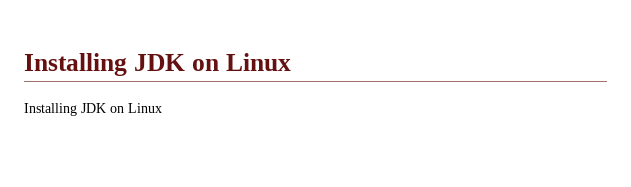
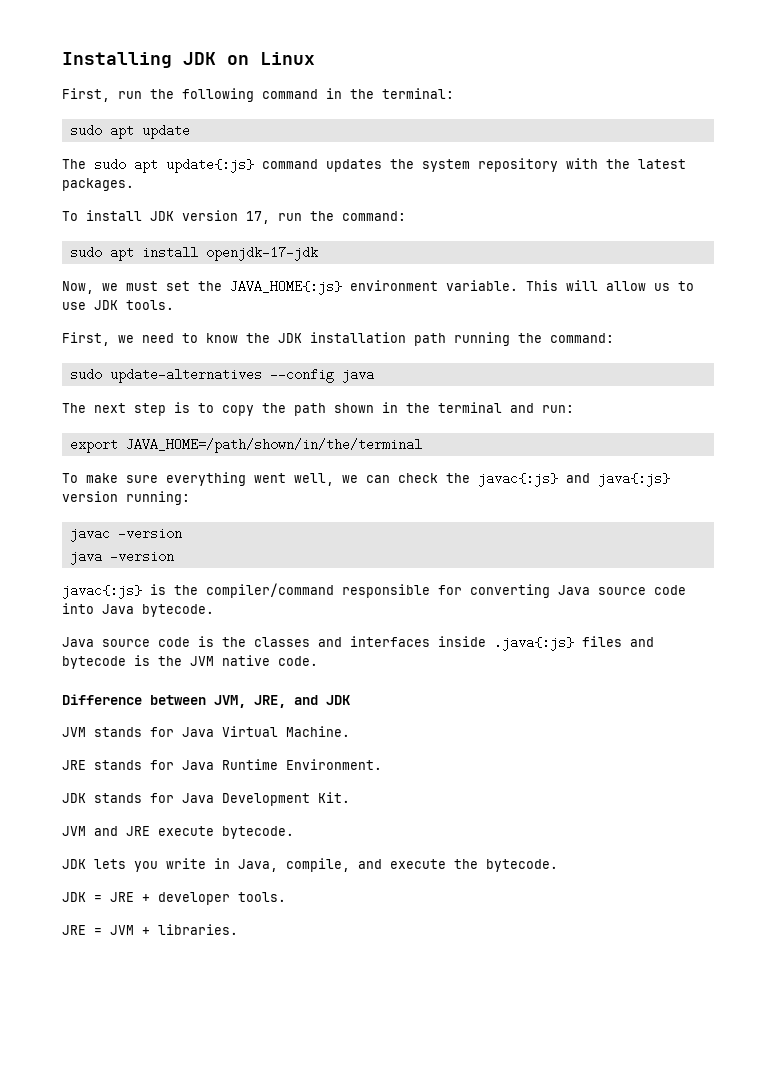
[24,103,162,116] Installing JDK on Linux -> [62,88,454,102] [69,124,190,139] [62,158,686,173] [62,178,134,191] [62,210,406,224] [69,246,318,261] [62,280,694,295] [62,300,174,310] [62,332,614,346] [69,368,374,383] [62,402,574,416] [69,438,422,453] [62,472,670,487] [62,491,190,505] [69,527,182,542] [69,550,174,565] [62,583,686,599] [62,603,214,617] [62,636,654,651] [62,655,318,669] [62,694,350,708] [62,726,350,737] [62,759,382,770] [62,792,350,806] [62,826,294,839] [62,858,558,872] [62,892,286,905] [62,924,238,935] First, run the following command in the terminal: // sudo apt update // The sudo apt update{:js} command updates the system repository with the latest packages. // To install JDK version 17, run the command: // sudo apt install openjdk-17-jdk // Now, we must set the JAVA_HOME{:js} environment variable. This will allow us to use JDK tools. // First, we need to know the JDK installation path running the command: // sudo update-alternatives --config java // The next step is to copy the path shown in the terminal and run: // export JAVA_HOME=/path/shown/in/the/terminal // To make sure everything went well, we can check the javac{:js} and java{:js} version running: // javac -version // java -version // javac{:js} is the compiler/command responsible for converting Java source code into Java bytecode. // Java source code is the classes and interfaces inside .java{:js} files and bytecode is the JVM native code. // Difference between JVM, JRE, and JDK // JVM stands for Java Virtual Machine. // JRE stands for Java Runtime Environment. // JDK stands for Java Development Kit. // JVM and JRE execute bytecode. // JDK lets you write in Java, compile, and execute the bytecode. // JDK = JRE + developer tools. // JRE = JVM + libraries.

